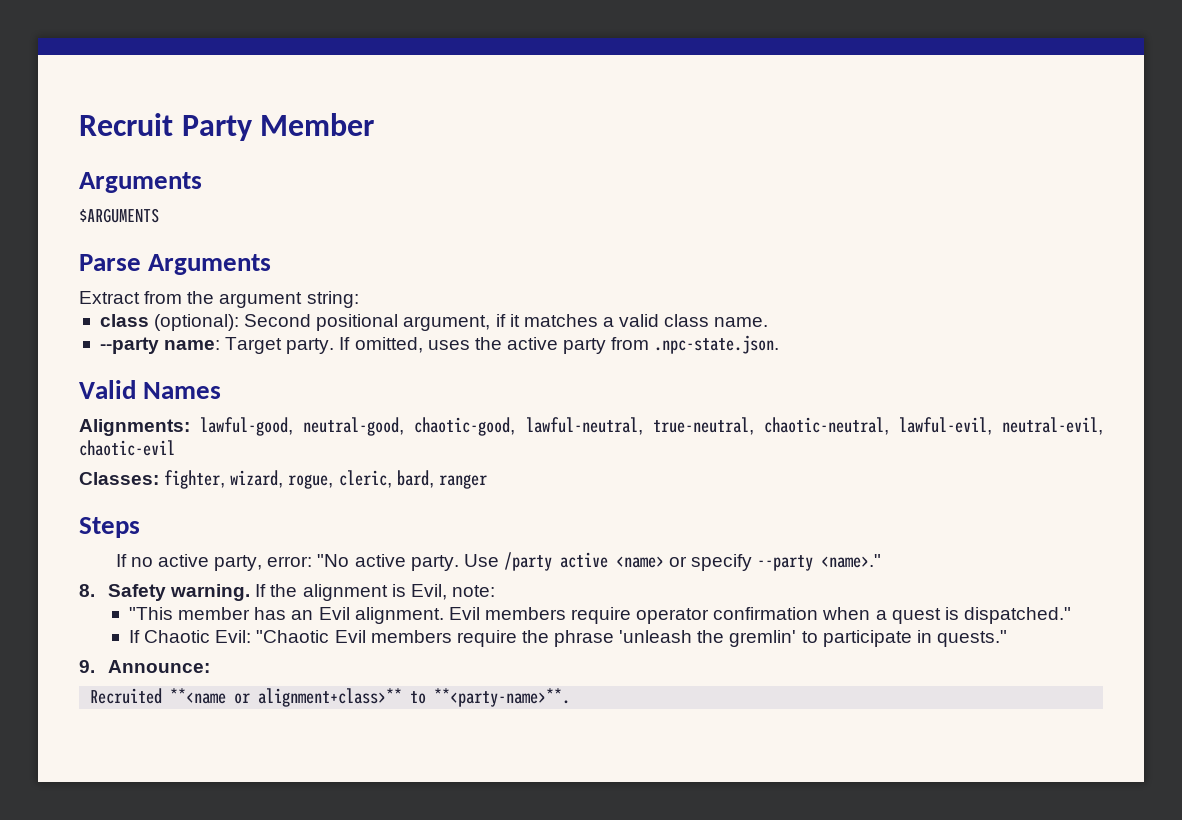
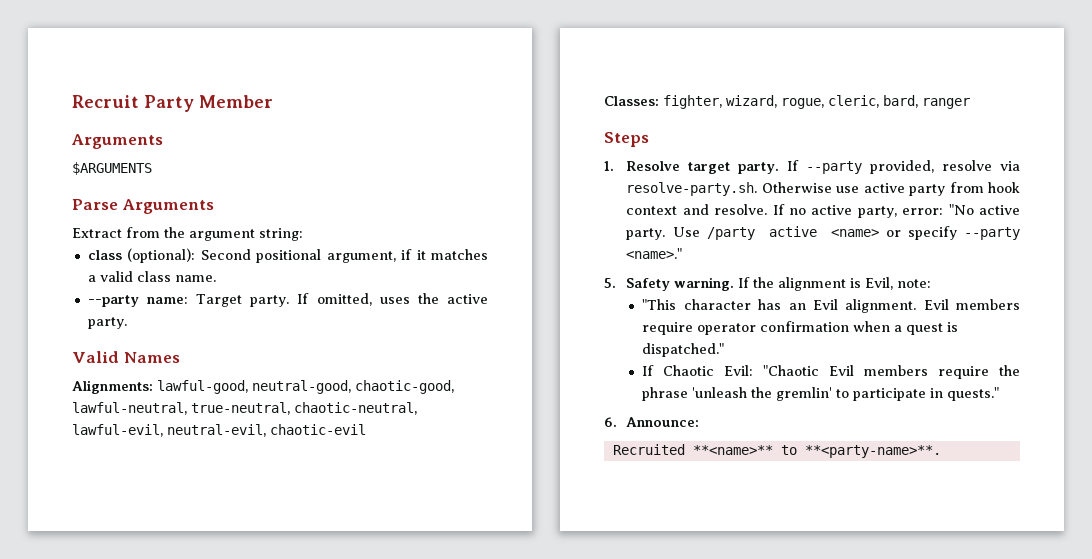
[563,335,780,354] party from .npc-state.json. -> [87,317,127,329] party.
(140, 527) none -> [604,160,1020,174] [626,182,1020,196] [626,204,768,215] 1. Resolve target party. If --party provided, resolve via resolve-party.sh. Otherwise use active party from hook context and resolve.
[79,584,95,597] 8. -> [604,278,616,288] 5.
[178,607,251,620] member -> [683,299,751,310] character
[79,660,95,673] 9. -> [604,417,617,427] 6.
[170,688,403,707] **<name or alignment+class>** -> [692,445,773,455] **<name>**

